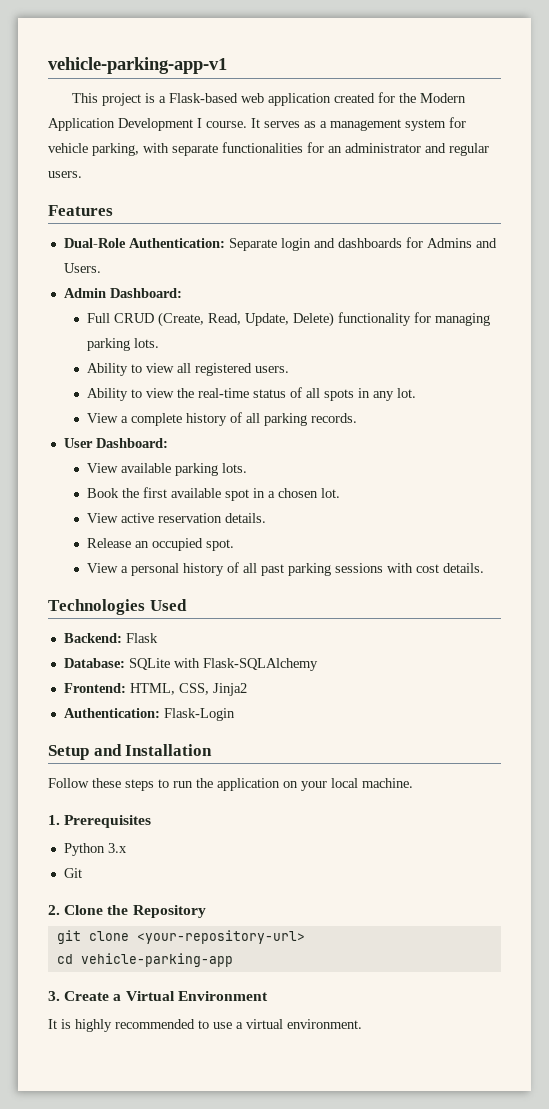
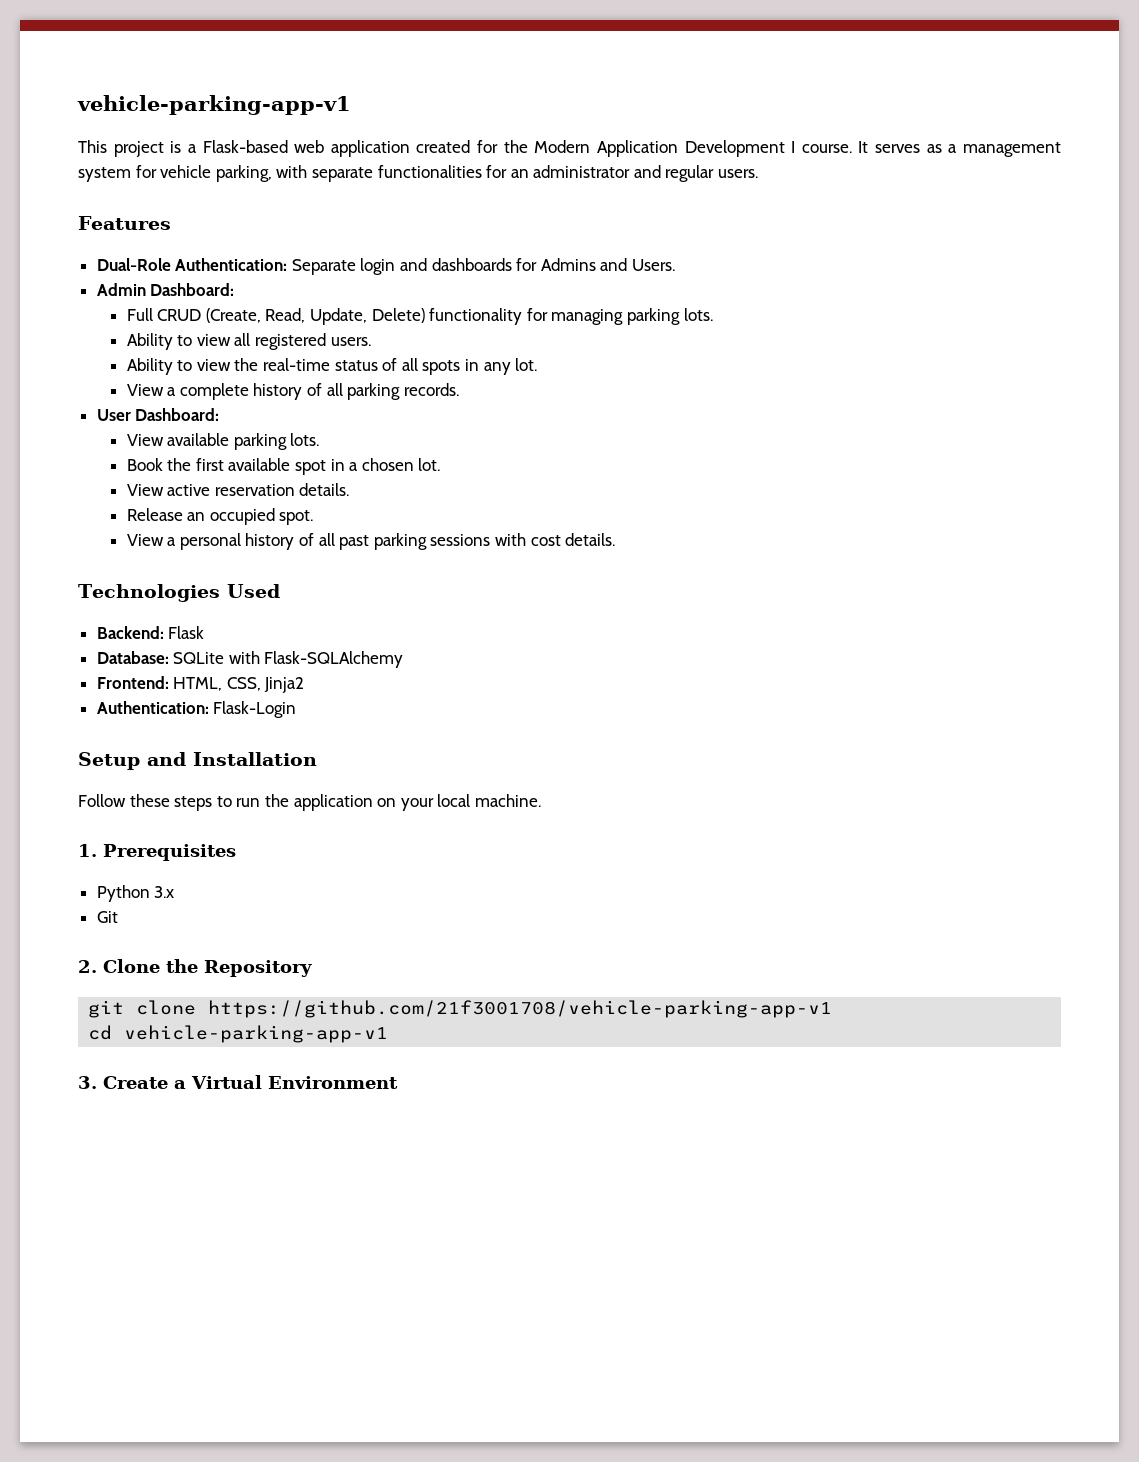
[136,930,305,944] <your-repository-url> -> [208,1000,833,1018] https://github.com/21f3001708/vehicle-parking-app-v1
[80,953,233,967] vehicle-parking-app -> [124,1025,389,1043] vehicle-parking-app-v1
[48,1019,362,1032] // It is highly recommended to use a virtual environment. -> (398, 1082) none

